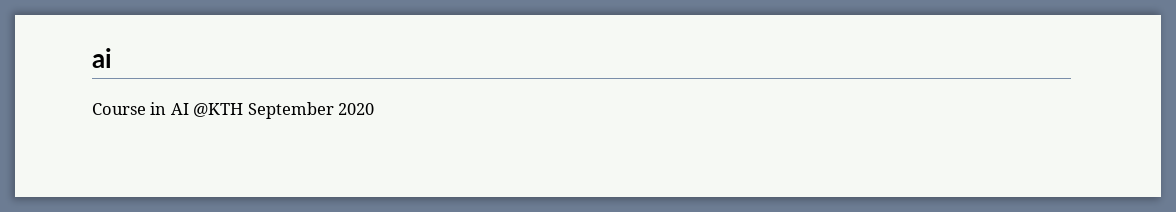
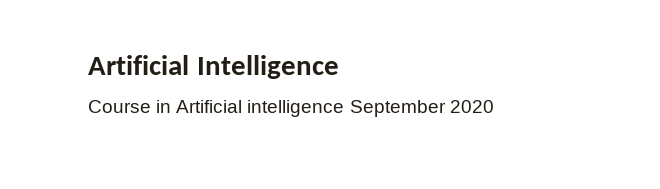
[92,48,112,68] ai -> [88,55,339,79] Artificial Intelligence
[170,103,244,117] AI @KTH -> [176,100,345,117] Artificial intelligence

